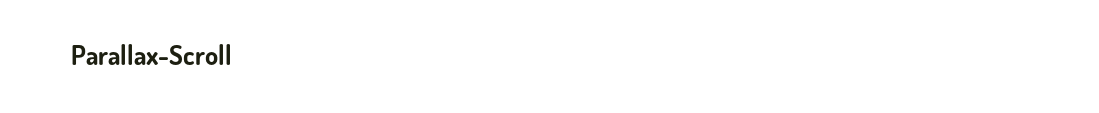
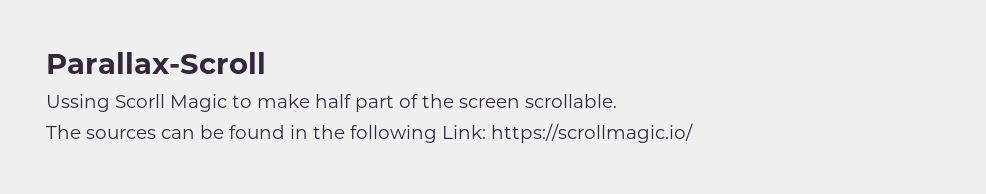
(232, 54) none -> [46,94,617,112] [46,123,693,143] // Ussing Scorll Magic to make half part of the screen scrollable. // The sources can be found in the following Link: https://scrollmagic.io/

